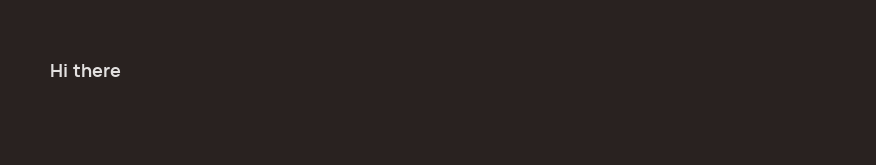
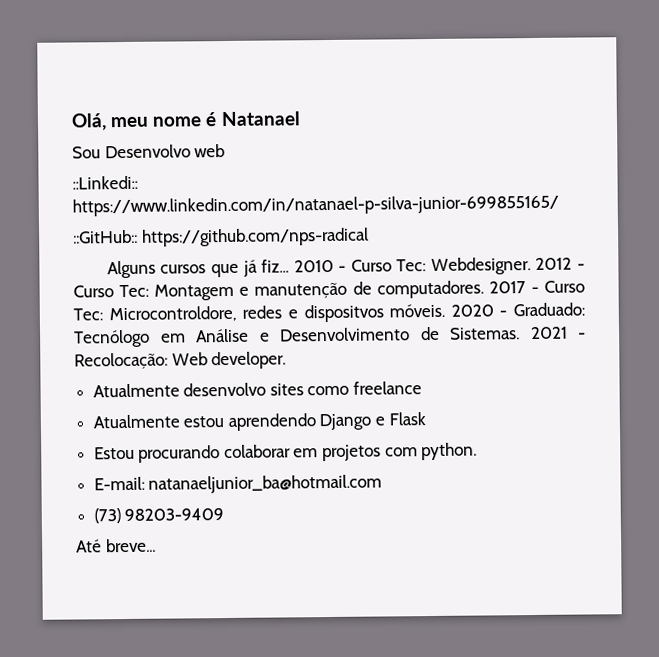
[50,64,121,77] Hi there -> [71,111,301,131] [72,144,226,159] [72,175,138,190] [72,194,559,217] [73,227,369,247] [106,257,586,279] [73,280,585,301] [73,302,585,323] [74,326,586,348] [74,351,287,370] [92,381,423,398] [92,412,426,431] [93,442,478,463] [93,474,383,494] [93,508,225,524] [76,538,156,553] Olá, meu nome é Natanael // Sou Desenvolvo web // ::Linkedi:: https://www.linkedin.com/in/natanael-p-silva-junior-699855165/ // ::GitHub:: https://github.com/nps-radical // Alguns cursos que já fiz... 2010 - Curso Tec: Webdesigner. 2012 - Curso Tec: Montagem e manutenção de computadores. 2017 - Curso Tec: Microcontroldore, redes e dispositvos móveis. 2020 - Graduado: Tecnólogo em Análise e Desenvolvimento de Sistemas. 2021 - Recolocação: Web developer. // Atualmente desenvolvo sites como freelance // Atualmente estou aprendendo Django e Flask // Estou procurando colaborar em projetos com python. // E-mail: natanaeljunior_ba@hotmail.com // (73) 98203-9409 // Até breve...

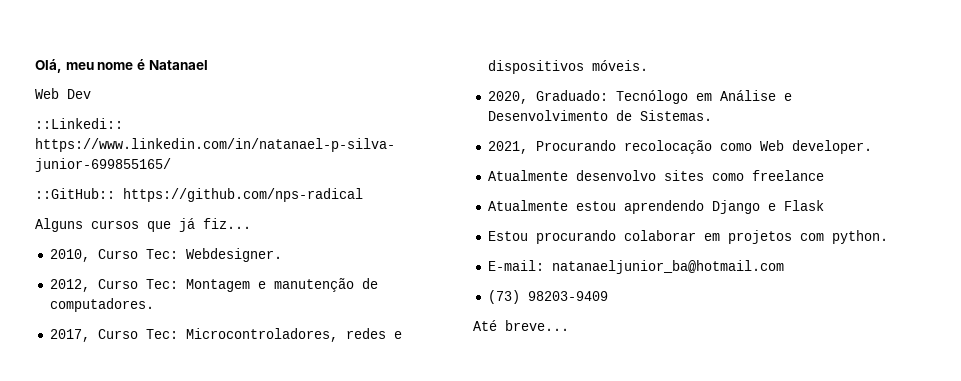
[72,144,226,159] Sou Desenvolvo web -> [35,88,91,99] Web Dev
[293,259,347,273] 2010 - -> [49,249,90,262] // 2010,
[535,257,586,270] 2012 - -> [49,279,90,292] // 2012,
[488,280,585,294] [73,305,237,323] 2017 - Curso Tec: Microcontroldore, -> [49,328,338,342] // 2017, Curso Tec: Microcontroladores,
[303,304,384,323] dispositvos -> [487,60,584,74] dispositivos
[450,304,508,317] 2020 - -> [487,91,528,104] // 2020,
[529,326,586,340] [74,352,168,370] 2021 - Recolocação: -> [487,140,752,154] // 2021, Procurando recolocação como

